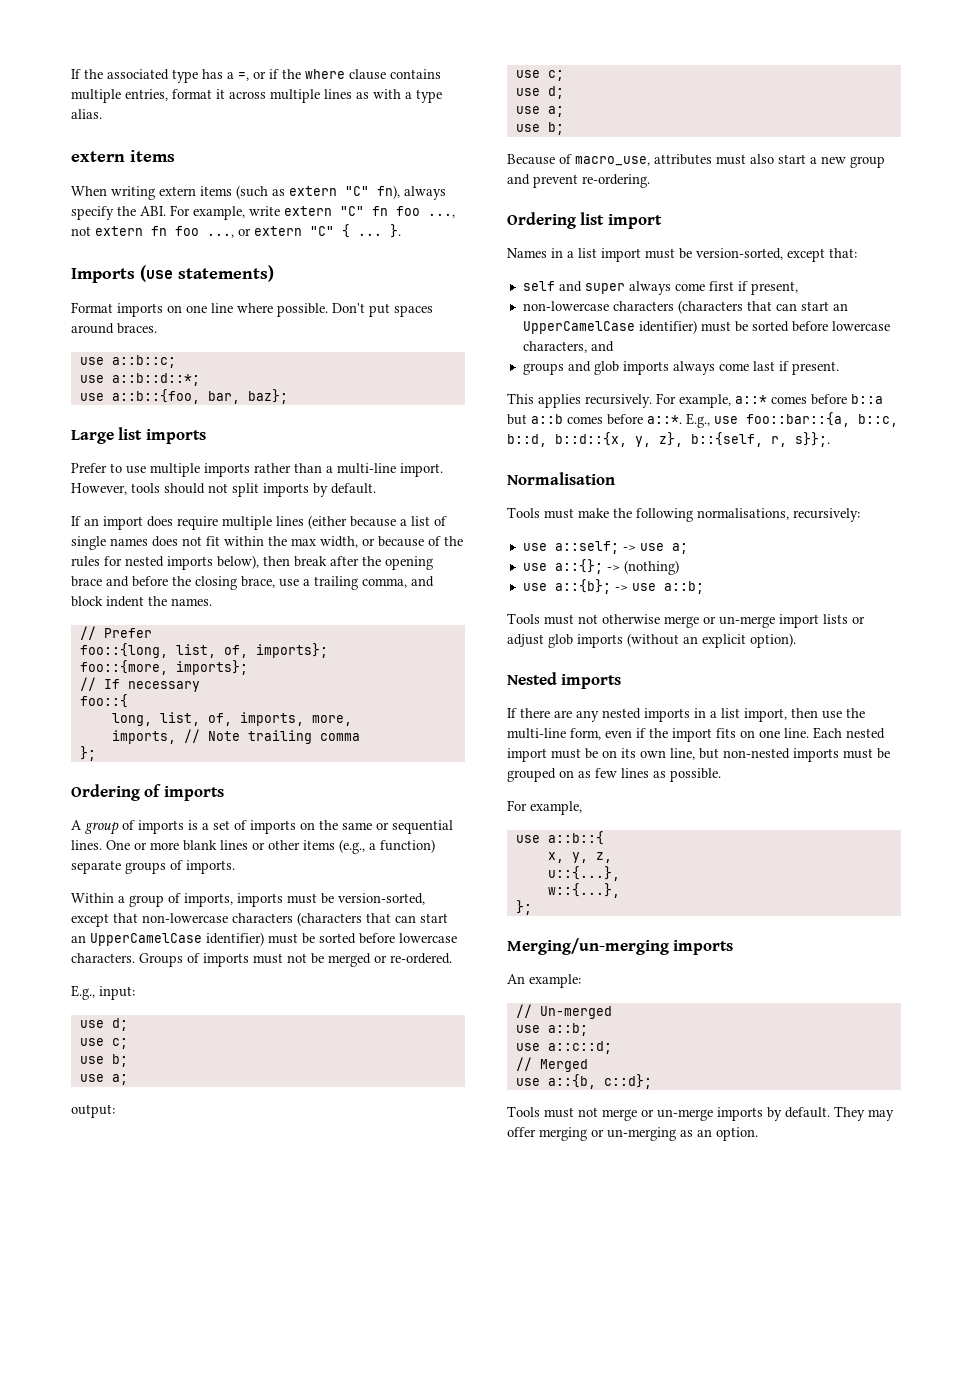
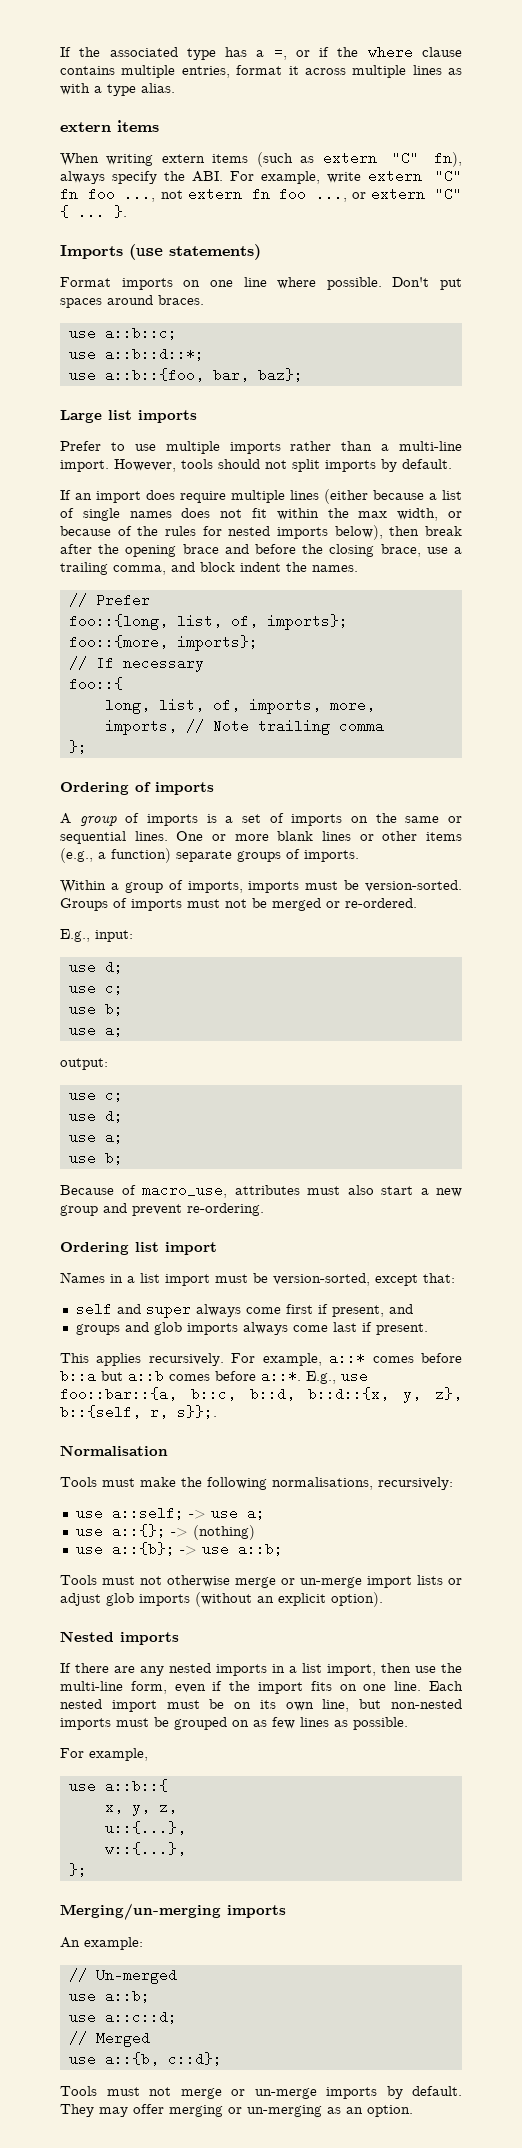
[338,893,425,905] [71,912,448,927] [71,932,457,946] [71,953,135,963] version-sorted, except that non-lowercase characters (characters that can start an UpperCamelCase identifier) must be sorted before lowercase characters. -> [365,880,462,892] version-sorted.
[522,300,848,314] [522,320,890,334] [522,341,587,353] // non-lowercase characters (characters that can start an UpperCamelCase identifier) must be sorted before lowercase characters, -> (384, 1311) none

